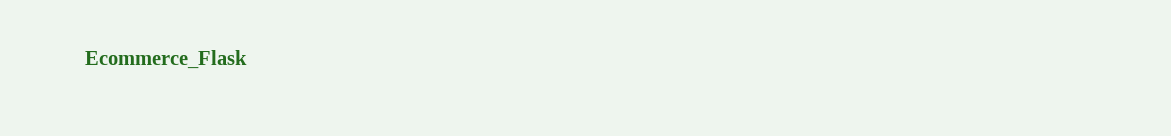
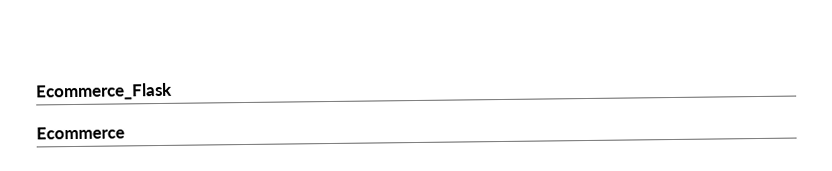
(247, 59) none -> [36,126,125,140] // Ecommerce

